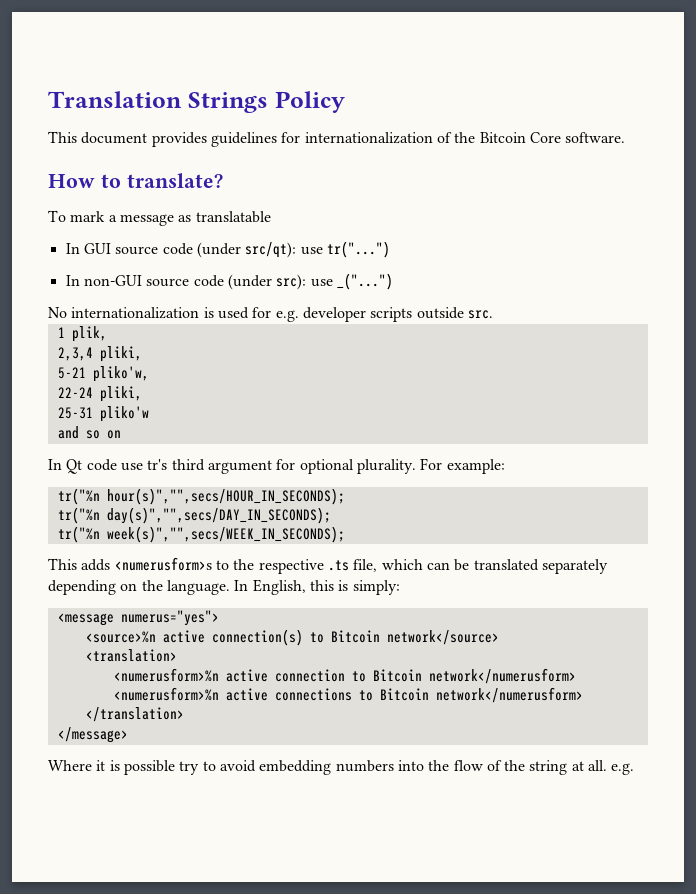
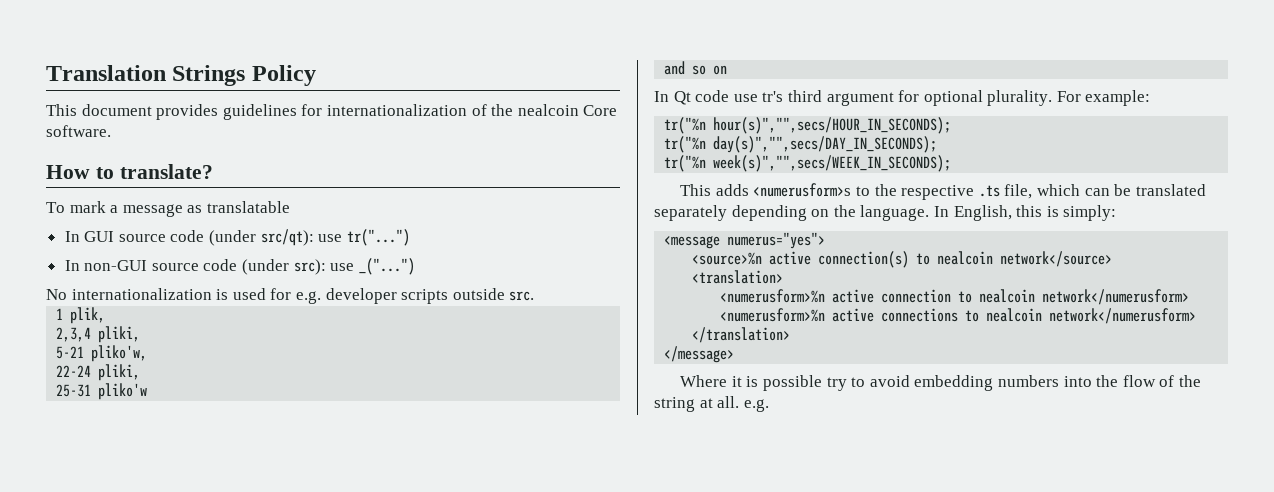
[479,132,526,143] Bitcoin -> [517,104,579,116] nealcoin
[330,630,380,643] Bitcoin -> [937,251,994,265] nealcoin
[372,669,422,682] Bitcoin -> [979,289,1036,303] nealcoin
[379,688,429,701] Bitcoin -> [986,308,1043,322] nealcoin

